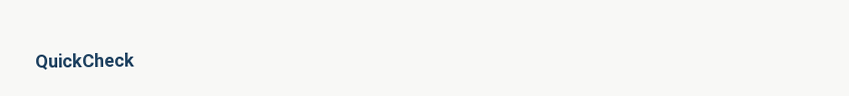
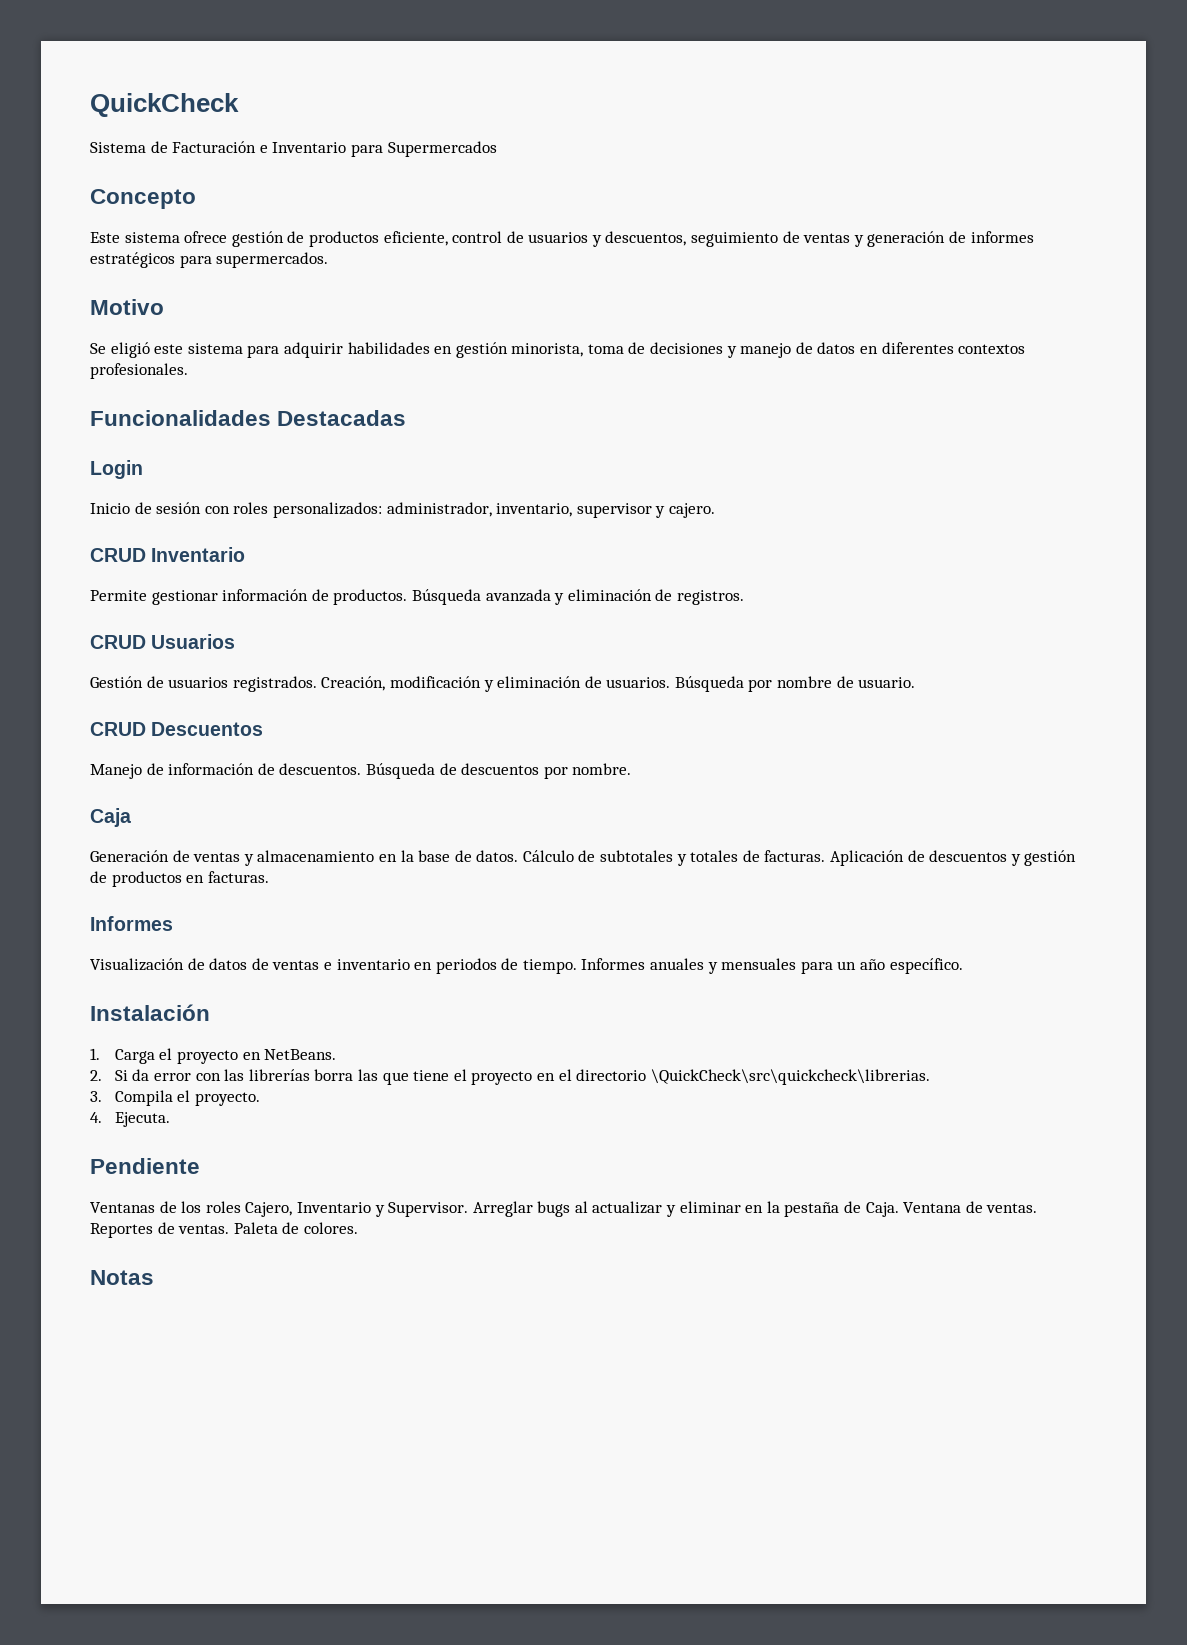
(135, 61) none -> [90,141,497,157] [90,189,196,209] [90,231,1034,247] [90,252,329,268] [90,299,164,315] [90,342,1026,358] [90,363,188,379] [90,410,407,426] [90,460,143,479] [90,502,715,518] [90,547,246,562] [90,589,744,605] [90,634,236,649] [90,676,916,692] [90,722,264,736] [90,763,632,779] [90,808,131,827] [90,850,1077,866] [90,871,269,887] [90,916,173,931] [90,958,963,974] [90,1004,210,1021] [90,1048,337,1064] [90,1069,930,1085] [90,1090,261,1106] [90,1112,170,1127] [90,1158,200,1174] [90,1201,1038,1217] [90,1222,358,1238] [90,1270,154,1285] // Sistema de Facturación e Inventario para Supermercados // Concepto // Este sistema ofrece gestión de productos eficiente, control de usuarios y descuentos, seguimiento de ventas y generación de informes estratégicos para supermercados. // Motivo // Se eligió este sistema para adquirir habilidades en gestión minorista, toma de decisiones y manejo de datos en diferentes contextos profesionales. // Funcionalidades Destacadas // Login // Inicio de sesión con roles personalizados: administrador, inventario, supervisor y cajero. // CRUD Inventario // Permite gestionar información de productos. Búsqueda avanzada y eliminación de registros. // CRUD Usuarios // Gestión de usuarios registrados. Creación, modificación y eliminación de usuarios. Búsqueda por nombre de usuario. // CRUD Descuentos // Manejo de información de descuentos. Búsqueda de descuentos por nombre. // Caja // Generación de ventas y almacenamiento en la base de datos. Cálculo de subtotales y totales de facturas. Aplicación de descuentos y gestión de productos en facturas. // Informes // Visualización de datos de ventas e inventario en periodos de tiempo. Informes anuales y mensuales para un año específico. // Instalación // 1. Carga el proyecto en NetBeans. // 2. Si da error con las librerías borra las que tiene el proyecto en el directorio \QuickCheck\src\quickcheck\librerias. // 3. Compila el proyecto. // 4. Ejecuta. // Pendiente // Ventanas de los roles Cajero, Inventario y Supervisor. Arreglar bugs al actualizar y eliminar en la pestaña de Caja. Ventana de ventas. Reportes de ventas. Paleta de colores. // Notas

